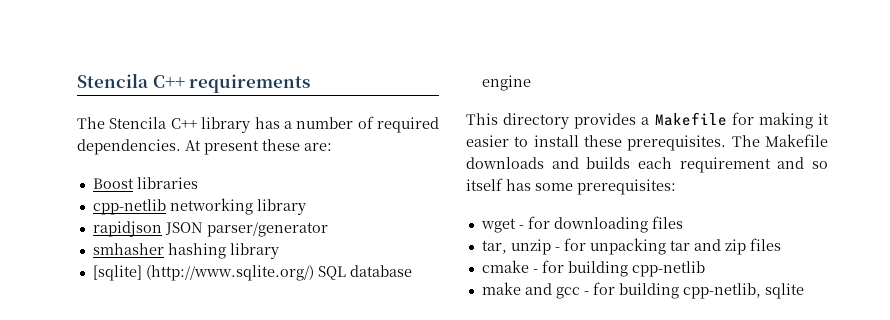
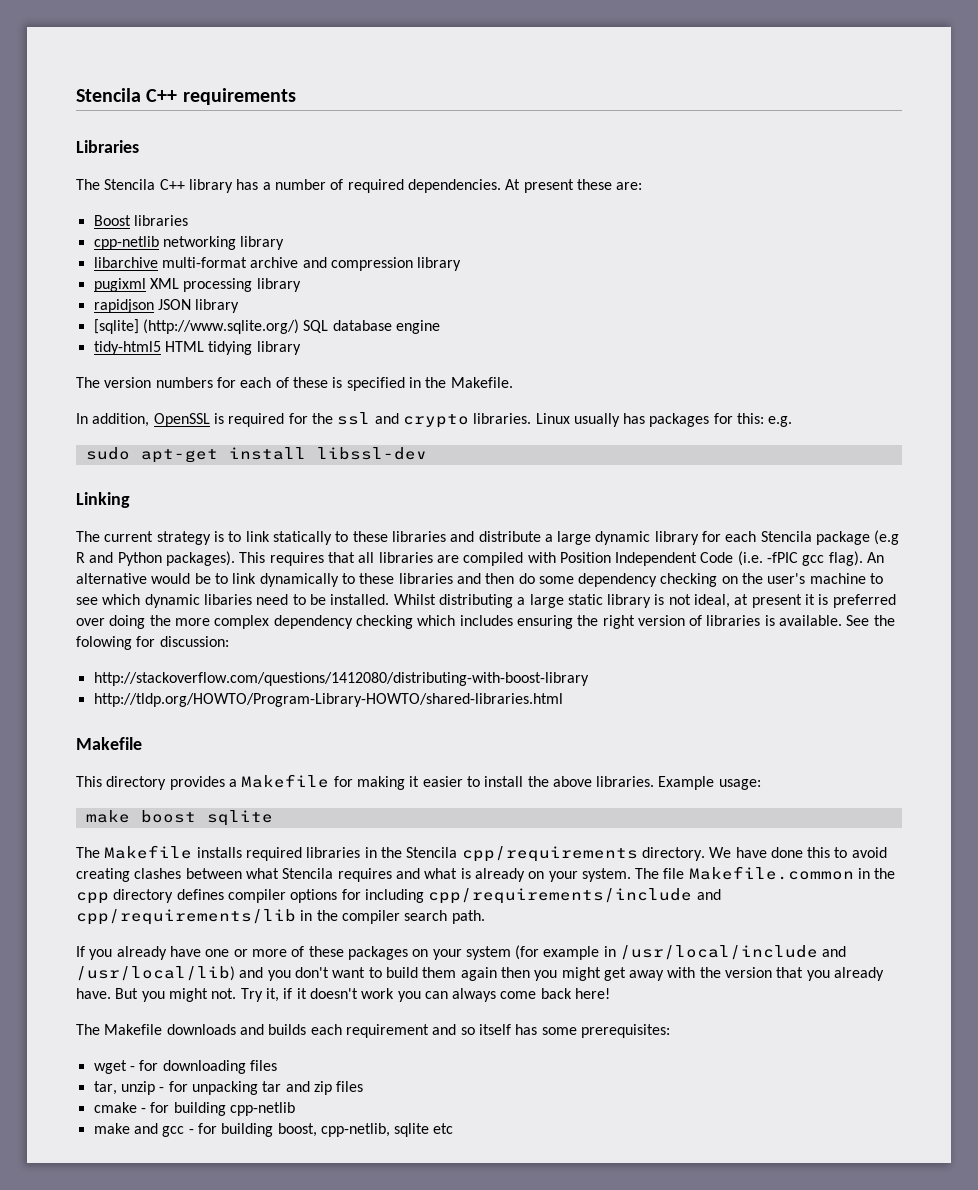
(311, 83) none -> [76,140,139,153] // Libraries
(306, 207) none -> [93,257,462,271] [93,278,301,292] // libarchive multi-format archive and compression library // pugixml XML processing library
[206,222,328,237] [92,243,226,259] parser/generator // smhasher hashing -> (191, 304) none
(531, 83) none -> [93,341,301,355] [76,377,513,391] [76,412,793,428] [85,447,427,463] [76,492,130,508] [76,530,900,545] [76,551,885,566] [76,573,884,587] [76,594,896,608] [76,615,895,629] [76,636,229,650] [93,672,589,686] [93,693,563,707] [76,737,142,750] // tidy-html5 HTML tidying library // The version numbers for each of these is specified in the Makefile. // In addition, OpenSSL is required for the ssl and crypto libraries. Linux usually has packages for this: e.g. // sudo apt-get install libssl-dev // Linking // The current strategy is to link statically to these libraries and distribute a large dynamic library for each Stencila package (e.g R and Python packages). This requires that all libraries are compiled with Position Independent Code (i.e. -fPIC gcc flag). An alternative would be to link dynamically to these libraries and then do some dependency checking on the user's machine to see which dynamic libaries need to be installed. Whilst distributing a large static library is not ideal, at present it is preferred over doing the more complex dependency checking which includes ensuring the right version of libraries is available. See the folowing for discussion: // http://stackoverflow.com/questions/1412080/distributing-with-boost-library // http://tldp.org/HOWTO/Program-Library-HOWTO/shared-libraries.html // Makefile
[584,135,727,151] these prerequisites. -> [527,776,761,790] [85,810,273,826] [76,845,887,862] [76,866,896,882] [76,888,721,904] [76,909,485,925] [76,945,847,960] [76,966,885,981] [76,988,611,1002] the above libraries. Example usage: // make boost sqlite // The Makefile installs required libraries in the Stencila cpp/requirements directory. We have done this to avoid creating clashes between what Stencila requires and what is already on your system. The file Makefile.common in the cpp directory defines compiler options for including cpp/requirements/include and cpp/requirements/lib in the compiler search path. // If you already have one or more of these packages on your system (for example in /usr/local/include and /usr/local/lib) and you don't want to build them again then you might get away with the version that you already have. But you might not. Try it, if it doesn't work you can always come back here! //
(679, 291) none -> [277,1123,317,1137] boost,
(804, 291) none -> [433,1123,454,1134] etc

